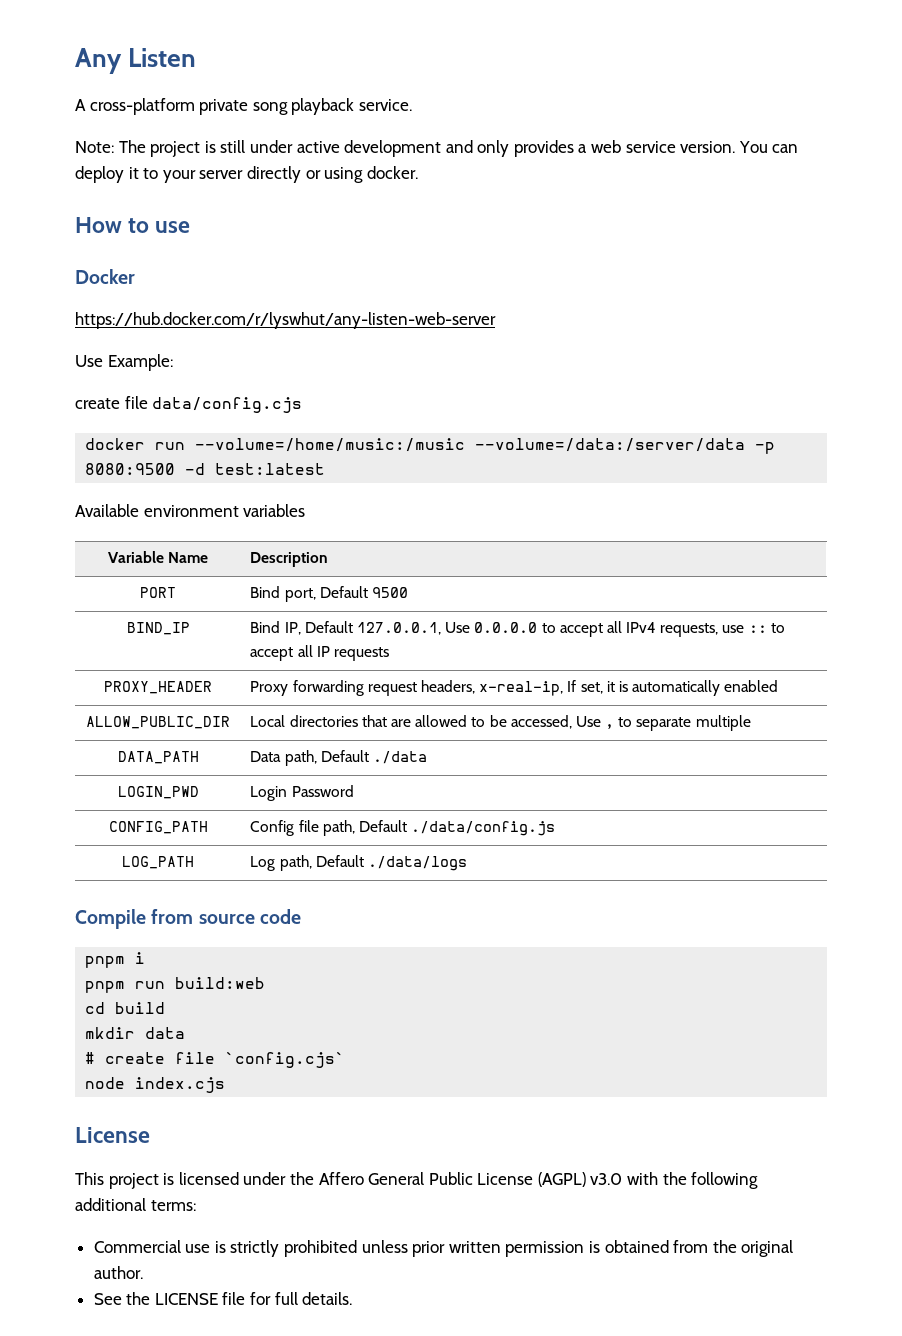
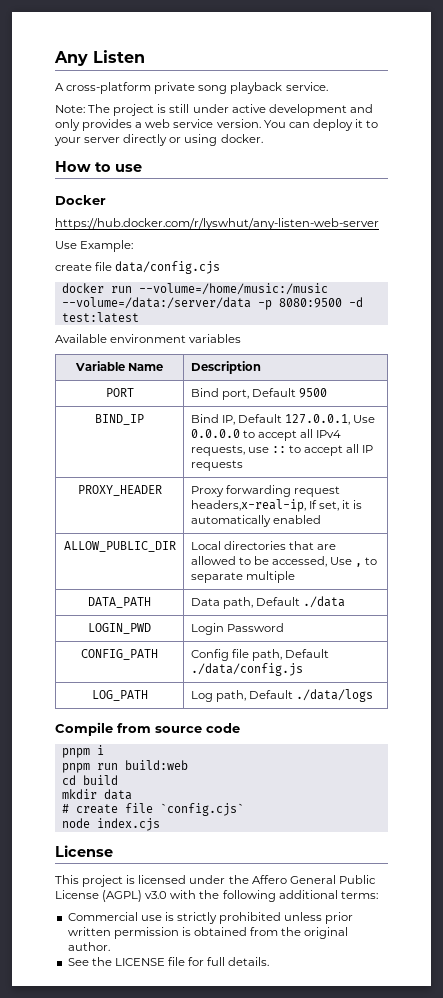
[420,680,564,696] headers, x-real-ip, -> [190,499,306,512] headers,x-real-ip,

